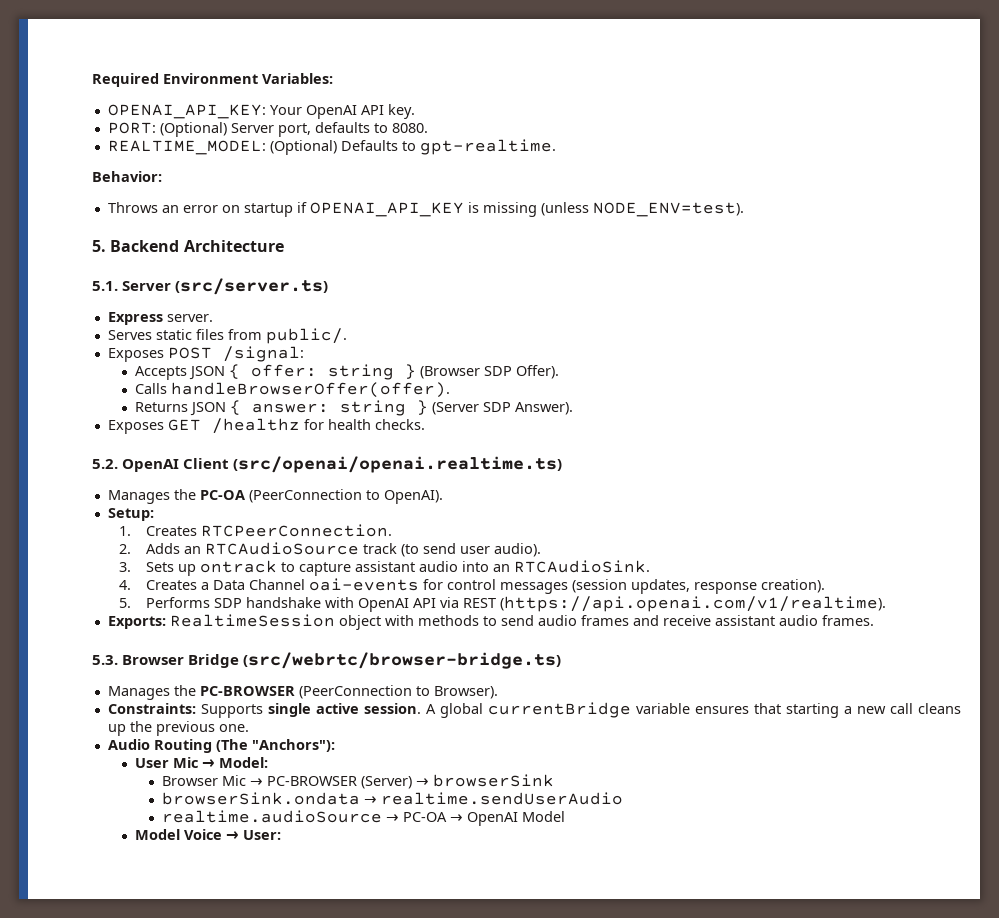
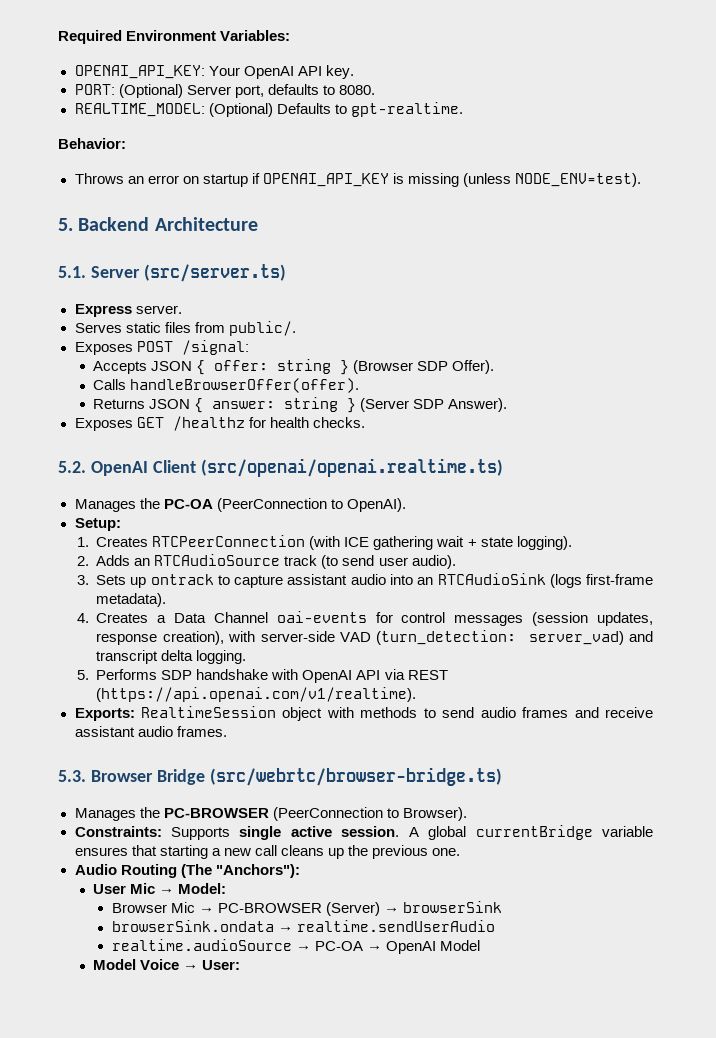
[201,524,393,537] RTCPeerConnection. -> [152,535,572,550] RTCPeerConnection (with ICE gathering wait + state logging).
[514,560,651,573] RTCAudioSink. -> [437,573,654,588] [96,593,167,607] RTCAudioSink (logs first-frame metadata).
[761,579,826,593] creation). -> [162,630,654,645] [96,650,247,664] creation), with server-side VAD (turn_detection: server_vad) and transcript delta logging.

